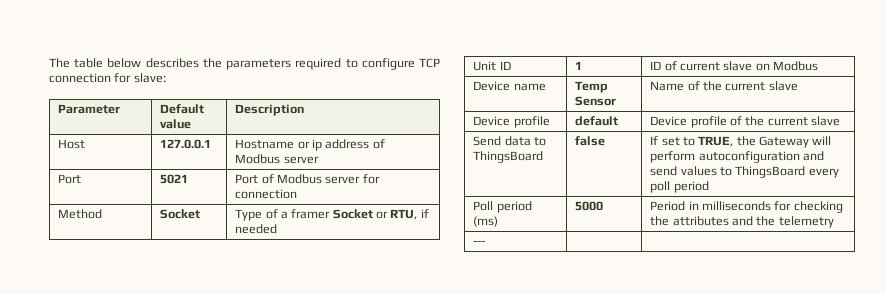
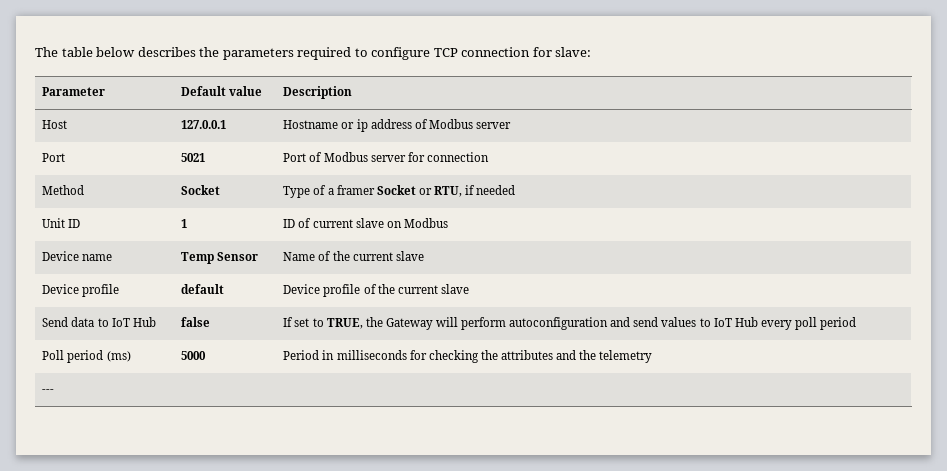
[473,151,544,163] ThingsBoard -> [111,317,156,327] IoT Hub
[735,166,806,178] ThingsBoard -> [713,317,758,327] IoT Hub

